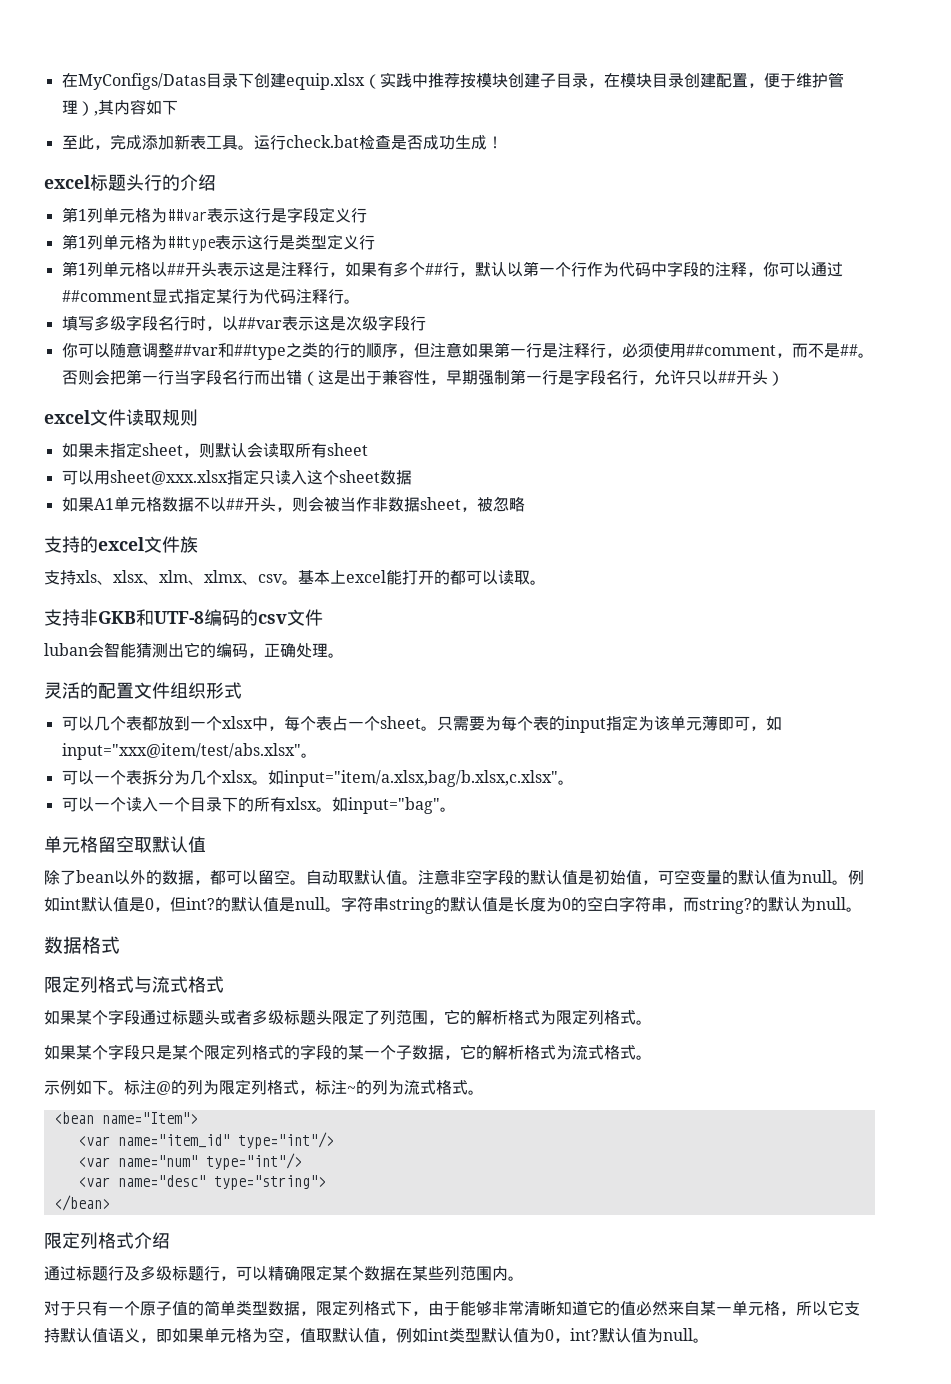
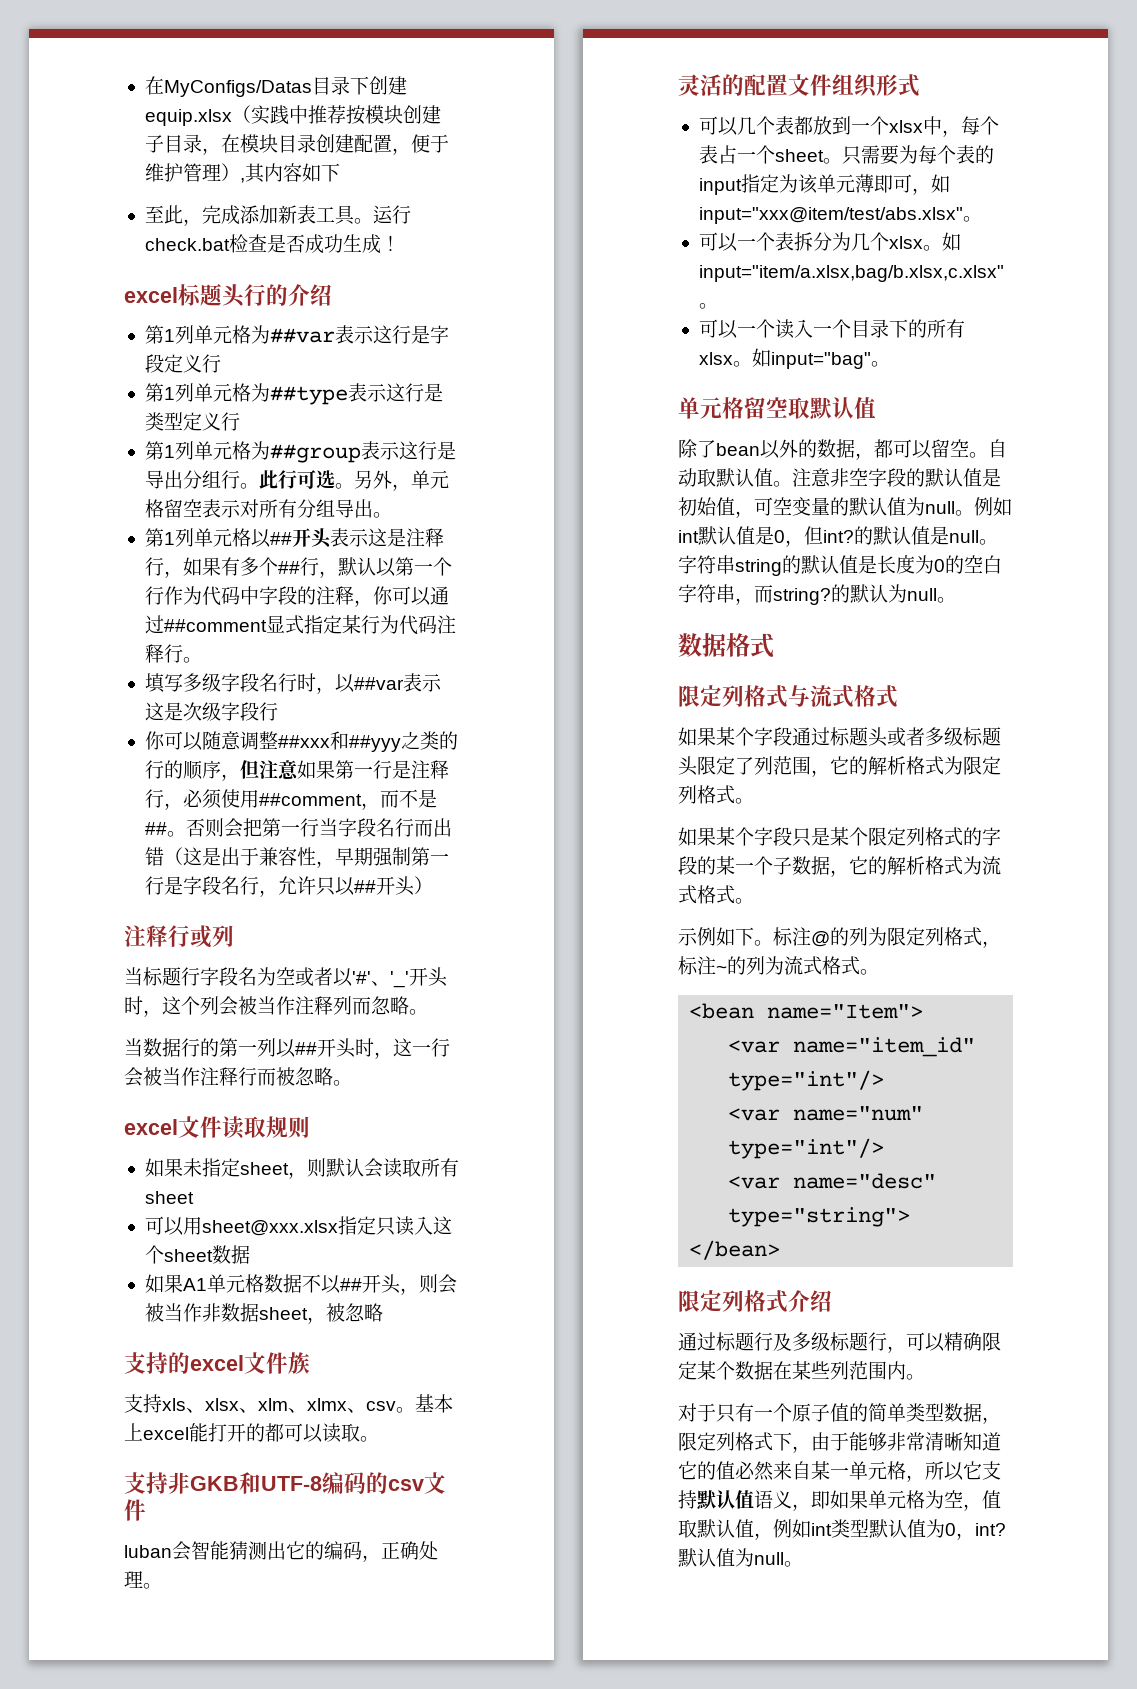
(375, 242) none -> [144,441,456,463] [144,470,449,491] [144,499,392,518] // 第1列单元格为##group表示这行是导出分组行。此行可选。另外，单元格留空表示对所有分组导出。
[173,343,286,360] ##var和##type -> [277,731,401,752] ##xxx和##yyy
(784, 378) none -> [124,925,234,948] [124,967,448,988] [124,996,428,1017] [124,1038,450,1059] [124,1067,352,1087] // 注释行或列 // 当标题行字段名为空或者以'#'、'_'开头时，这个列会被当作注释列而忽略。 // 当数据行的第一列以##开头时，这一行会被当作注释行而被忽略。

